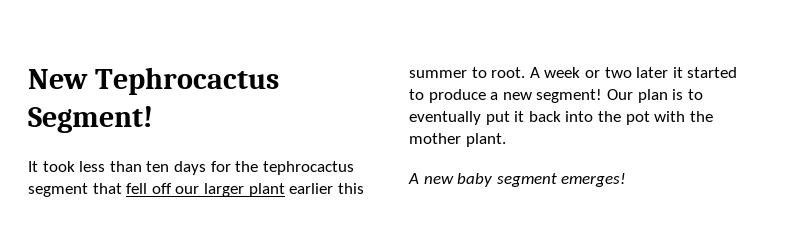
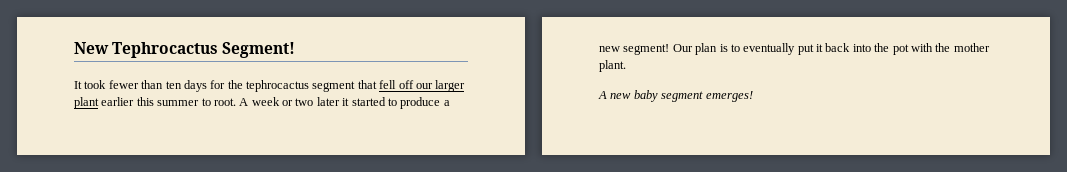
[79,161,106,172] less -> [108,80,139,89] fewer

